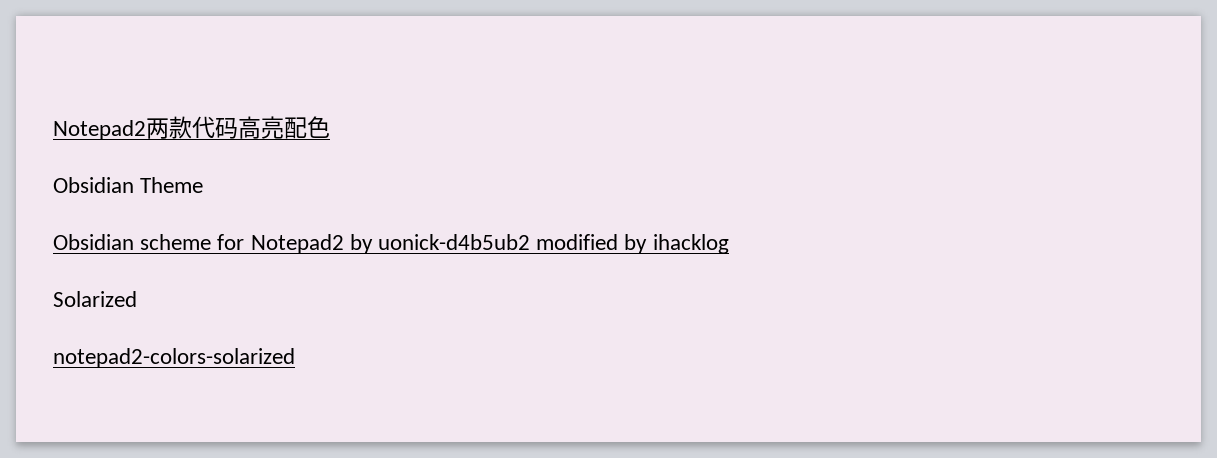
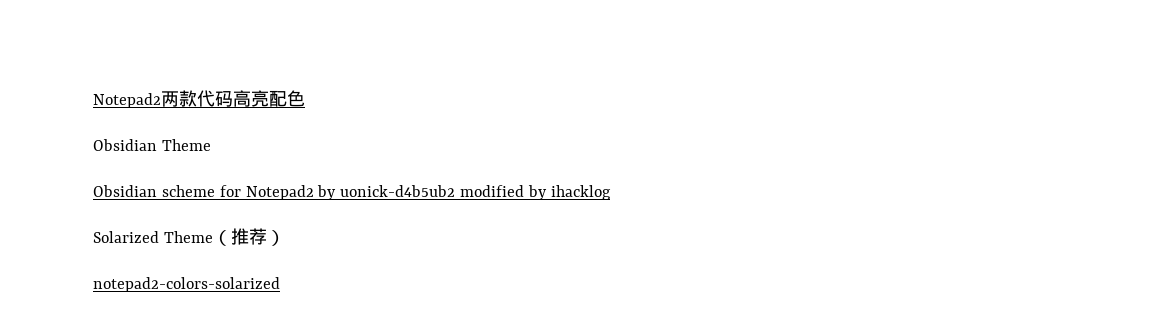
(137, 299) none -> [163,228,285,246] Theme（推荐）

